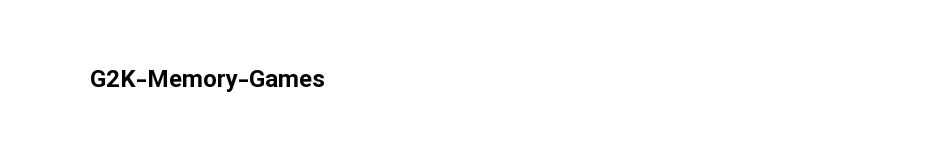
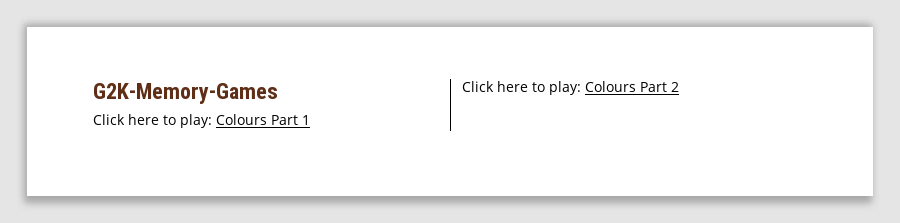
(325, 81) none -> [93,114,310,128] [462,81,679,95] // Click here to play: Colours Part 1 // Click here to play: Colours Part 2

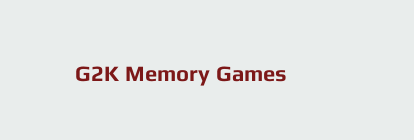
[93,83,278,104] [93,114,310,128] [462,81,679,95] G2K-Memory-Games // Click here to play: Colours Part 1 // Click here to play: Colours Part 2 -> [75,66,287,86] G2K Memory Games

